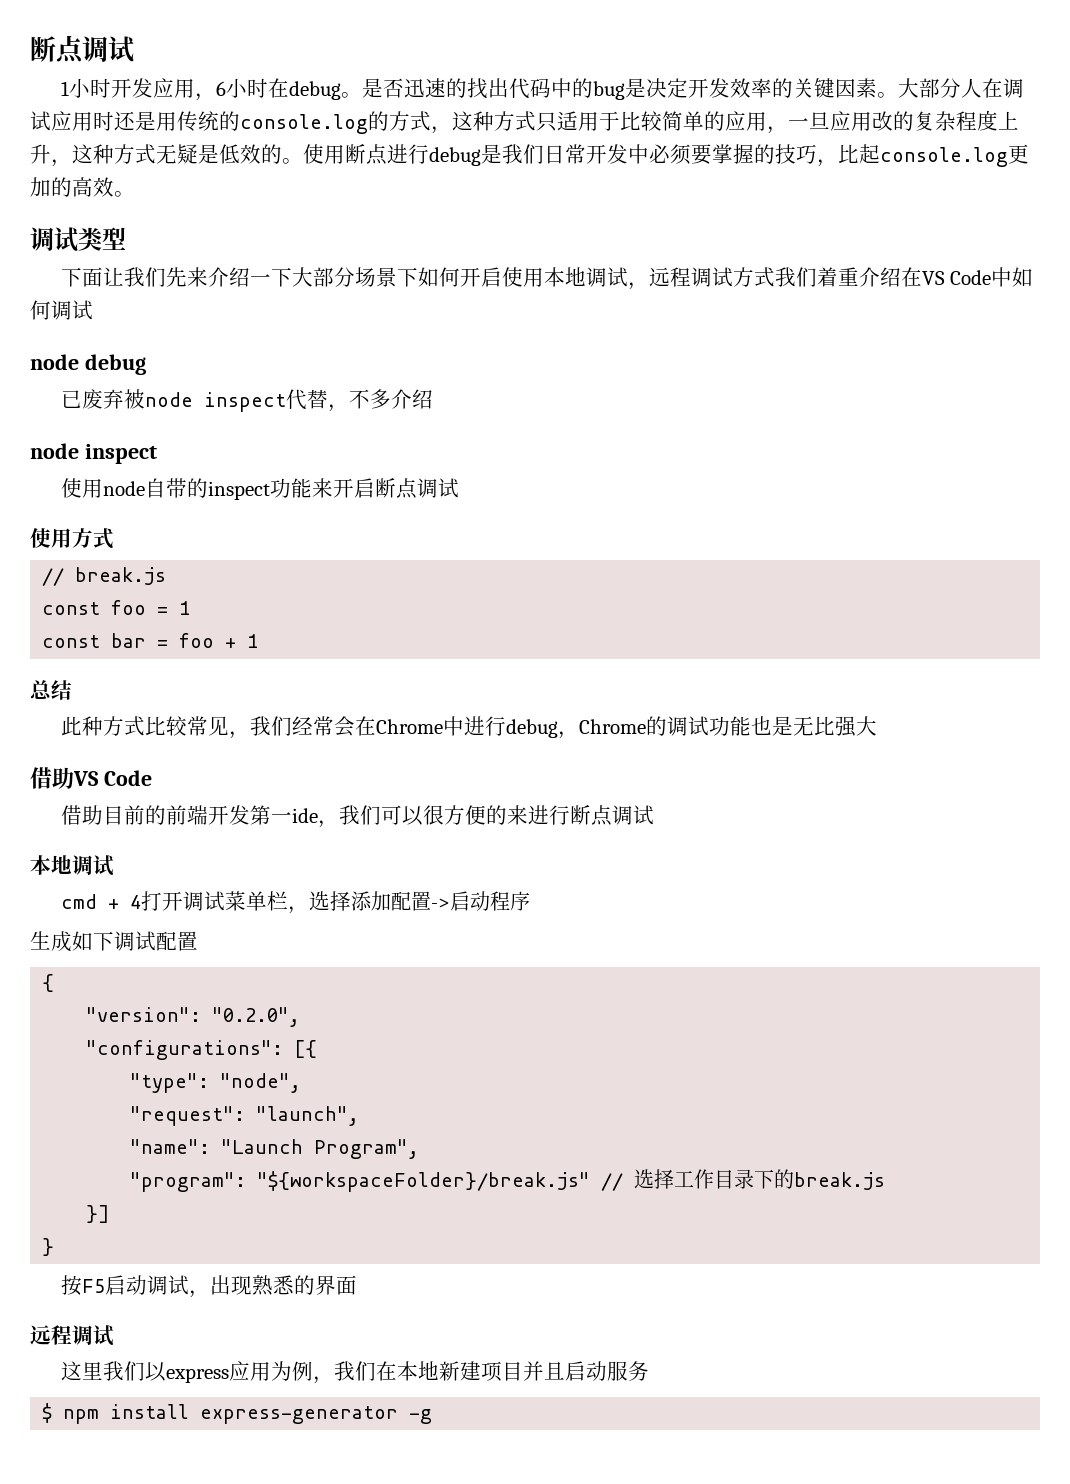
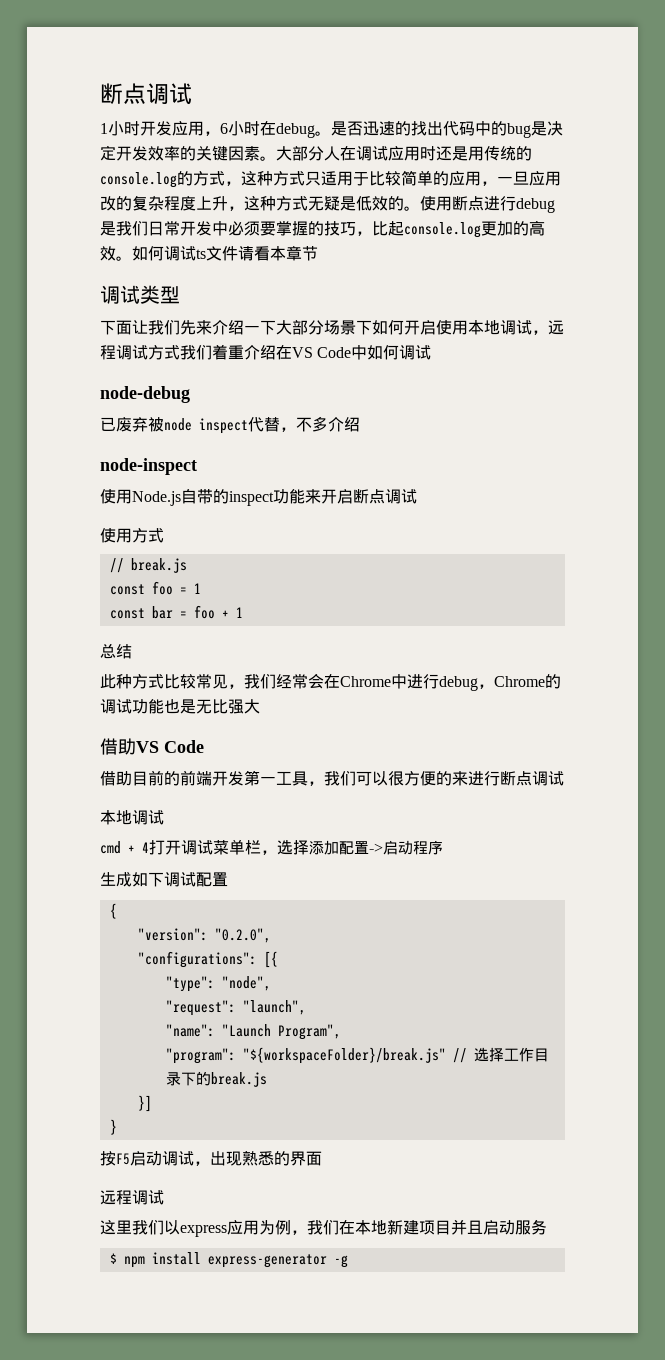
(135, 194) none -> [132,246,318,261] 如何调试ts文件请看本章节
[30,354,146,375] node debug -> [100,386,190,403] node-debug
[30,443,157,464] [60,478,145,498] node inspect // 使用node -> [100,458,197,475] [100,489,181,506] node-inspect // 使用Node.js
[291,808,318,823] ide -> [276,771,308,786] 工具

